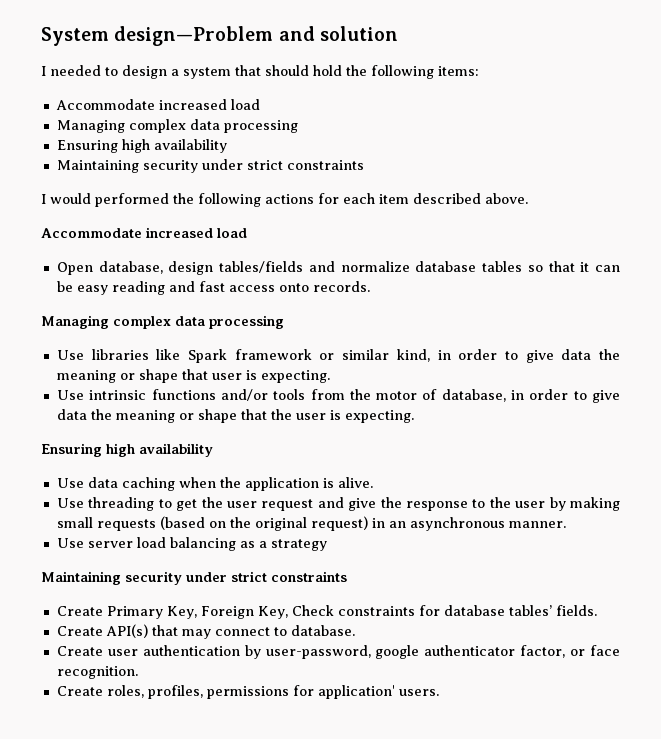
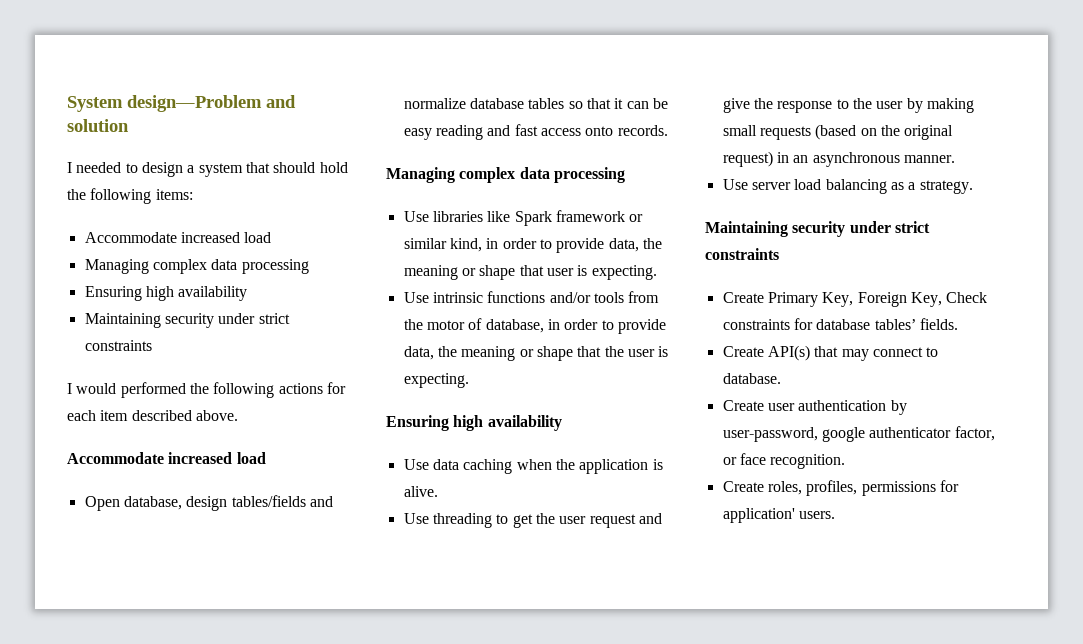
[525,349,592,363] give data -> [556,238,639,253] provide data,
[592,390,621,403] [56,409,87,420] give data -> [617,319,666,334] [403,346,434,360] provide data,
[270,539,327,551] strategy -> [919,180,973,194] strategy.

